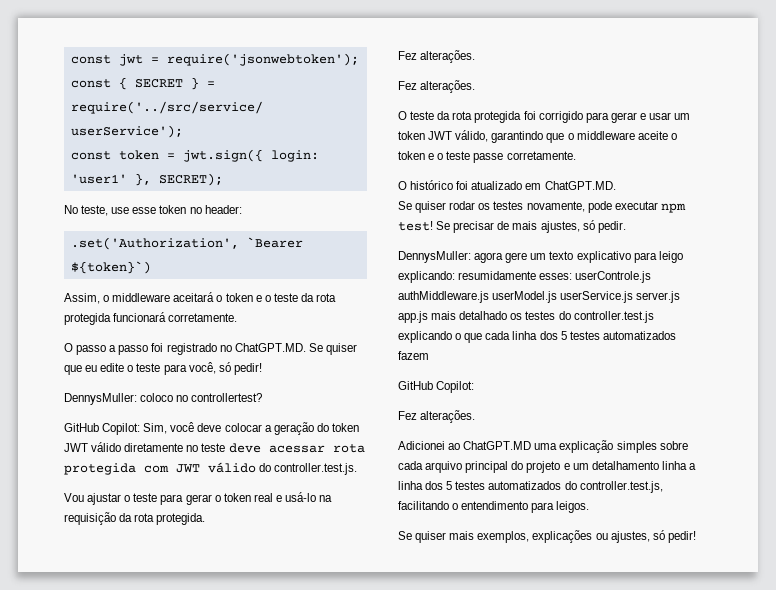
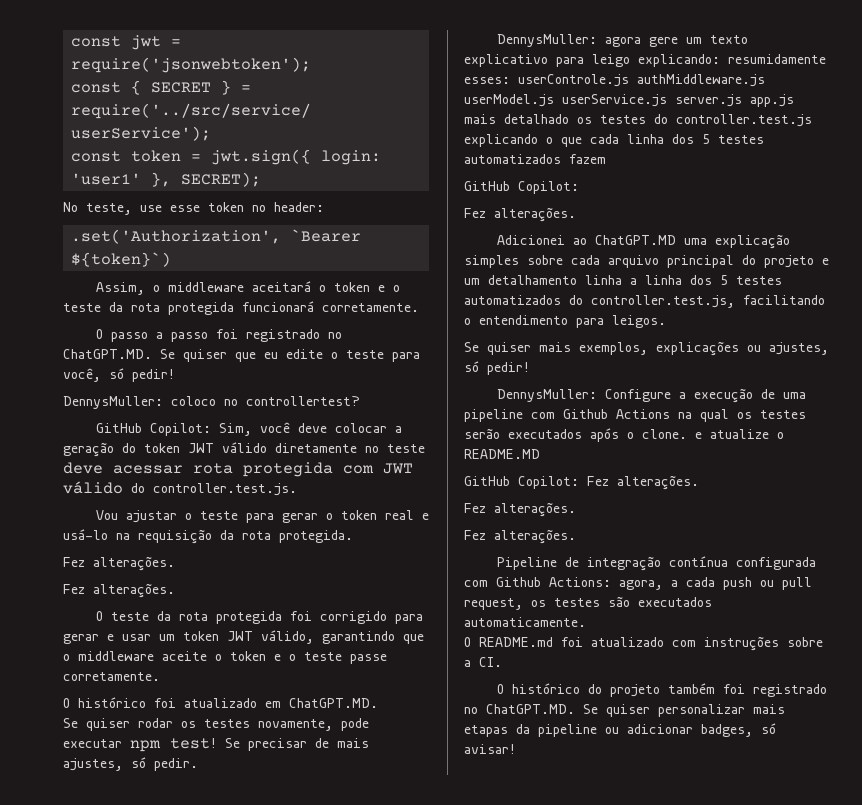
(696, 537) none -> [496,388,806,403] [464,409,806,422] [464,428,784,442] [464,449,540,459] [464,475,699,490] [464,502,576,517] [464,529,576,544] [496,556,816,571] [464,577,812,590] [464,596,712,610] [464,617,586,627] [464,636,823,651] [464,657,502,667] [496,683,827,697] [464,704,785,717] [464,723,776,737] [464,744,516,754] // DennysMuller: Configure a execução de uma pipeline com Github Actions na qual os testes serão executados após o clone. e atualize o README.MD // GitHub Copilot: Fez alterações. // Fez alterações. // Fez alterações. // Pipeline de integração contínua configurada com Github Actions: agora, a cada push ou pull request, os testes são executados automaticamente. // O README.md foi atualizado com instruções sobre a CI. // O histórico do projeto também foi registrado no ChatGPT.MD. Se quiser personalizar mais etapas da pipeline ou adicionar badges, só avisar!

